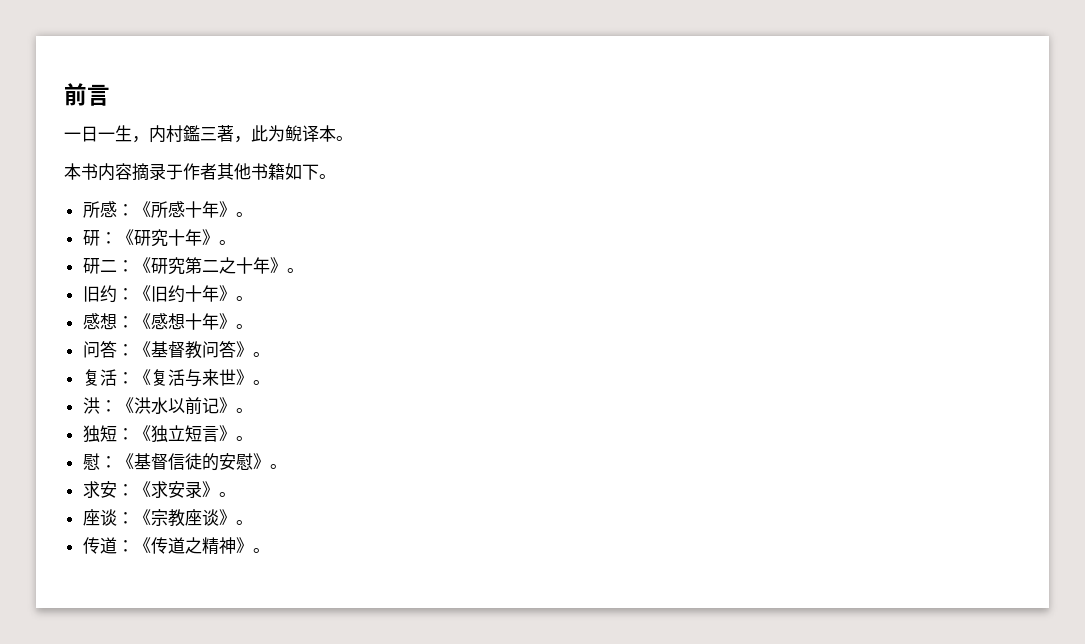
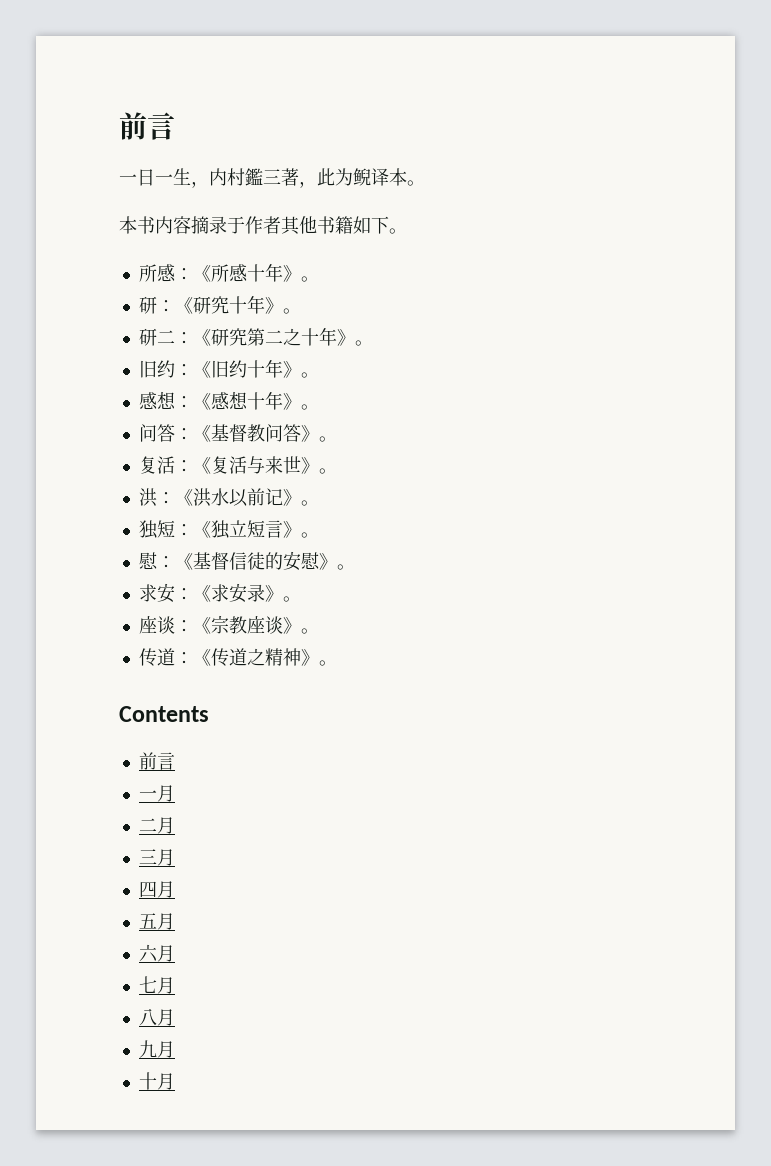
(270, 550) none -> [119,706,209,722] [138,752,175,770] [138,785,175,802] [138,817,175,834] [138,849,175,866] [138,881,175,898] [138,913,175,930] [138,944,175,962] [138,976,175,994] [138,1008,175,1026] [138,1040,175,1058] [138,1072,175,1090] // Contents // 前言 // 一月 // 二月 // 三月 // 四月 // 五月 // 六月 // 七月 // 八月 // 九月 // 十月

